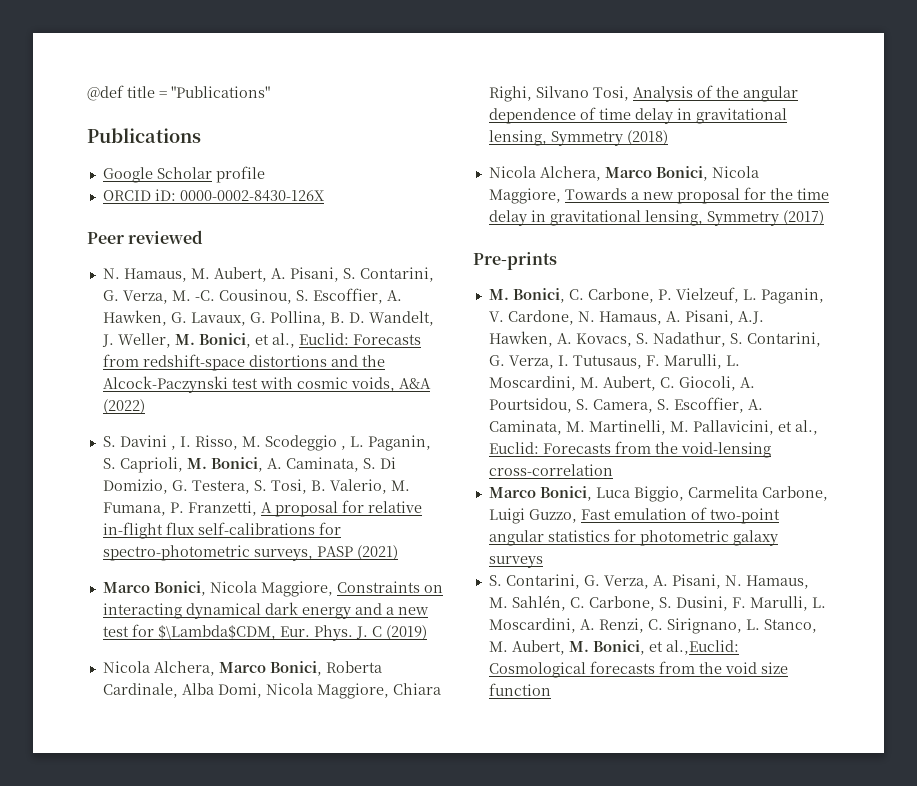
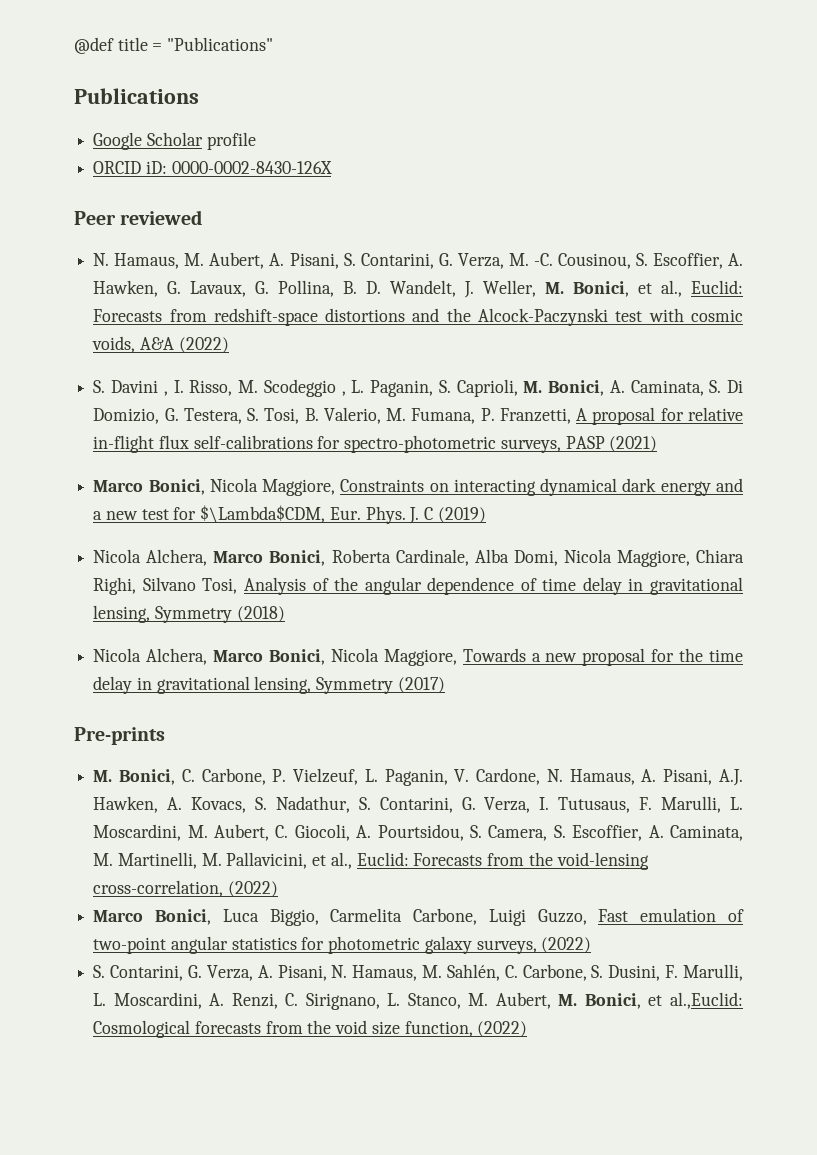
[488,464,613,476] cross-correlation -> [93,880,278,897] cross-correlation, (2022)
[488,556,543,568] surveys -> [476,937,592,954] surveys, (2022)
[488,683,551,696] function -> [404,1021,528,1037] function, (2022)

